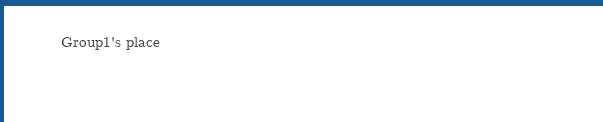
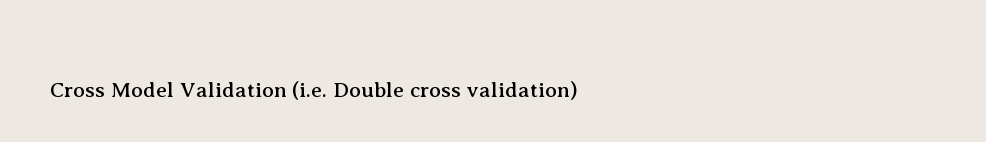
[61,37,160,50] Group1's place -> [50,81,578,100] Cross Model Validation (i.e. Double cross validation)

